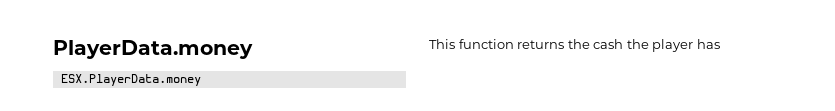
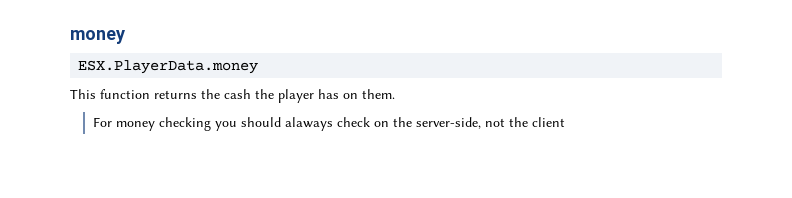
[53,40,253,59] PlayerData.money -> [70,30,125,44] money
(720, 44) none -> [343,89,395,99] [92,117,565,131] on them. // For money checking you should alaways check on the server-side, not the client

